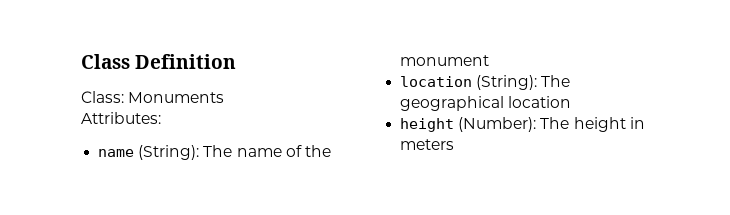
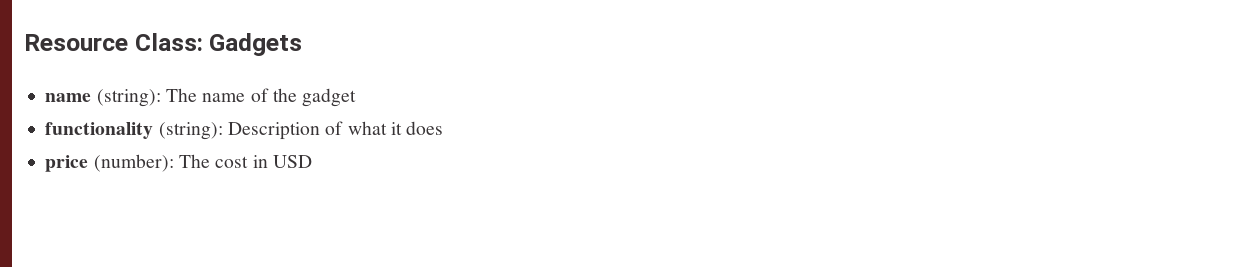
[81,54,237,69] [81,91,225,103] [81,112,161,124] [98,145,200,160] Class Definition // Class: Monuments // Attributes: // name (String): -> [24,33,303,56] [45,89,161,107] Resource Class: Gadgets // name (string):
[400,55,490,66] [400,75,571,90] [400,96,572,111] [400,117,645,132] [400,139,455,150] monument // location (String): The geographical location // height (Number): The height in meters -> [302,88,357,107] [45,121,444,140] [45,154,312,172] gadget // functionality (string): Description of what it does // price (number): The cost in USD

